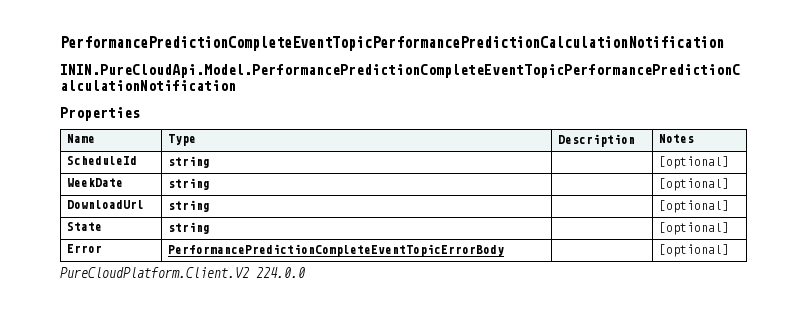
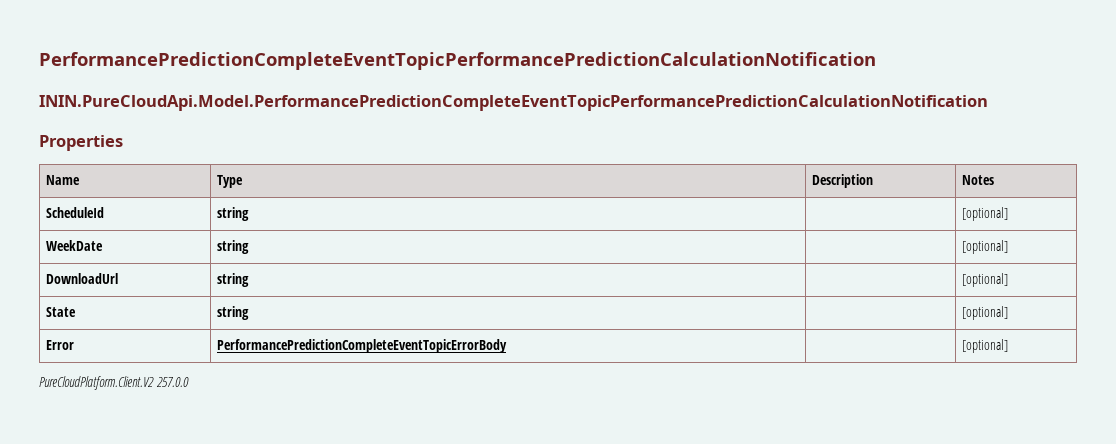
[256,267,305,278] 224.0.0 -> [155,377,189,387] 257.0.0

